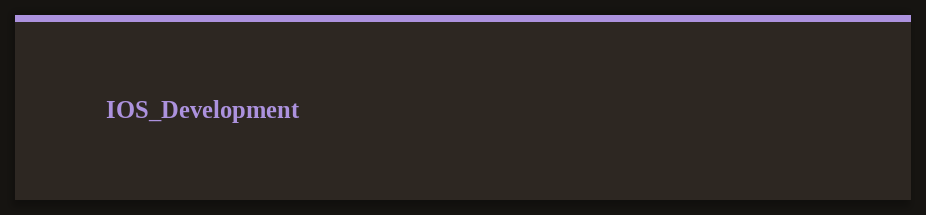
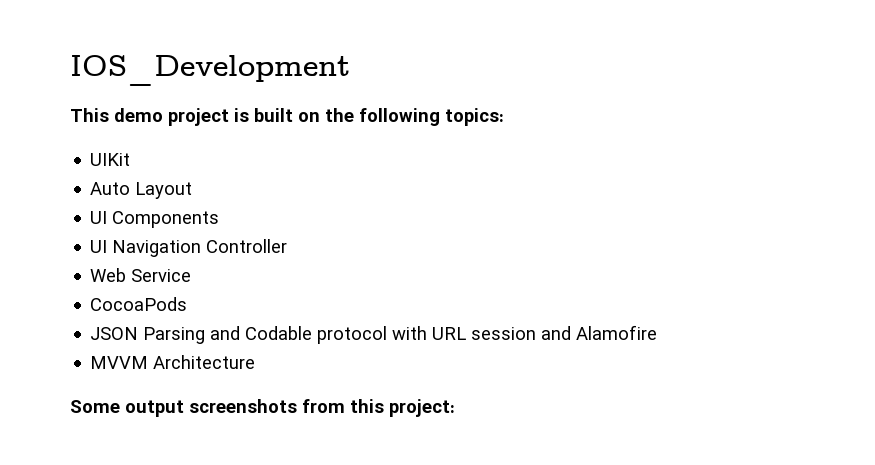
(300, 111) none -> [70,108,504,126] [90,153,131,166] [90,182,193,199] [90,211,220,228] [90,239,288,257] [90,268,192,282] [90,297,188,311] [90,325,658,344] [90,355,256,369] [70,399,455,417] // This demo project is built on the following topics: // UIKit // Auto Layout // UI Components // UI Navigation Controller // Web Service // CocoaPods // JSON Parsing and Codable protocol with URL session and Alamofire // MVVM Architecture // Some output screenshots from this project:

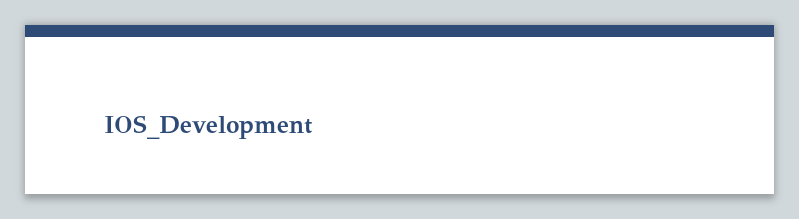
[70,108,504,126] [90,153,131,166] [90,182,193,199] [90,211,220,228] [90,239,288,257] [90,268,192,282] [90,297,188,311] [90,325,658,344] [90,355,256,369] [70,399,455,417] // This demo project is built on the following topics: // UIKit // Auto Layout // UI Components // UI Navigation Controller // Web Service // CocoaPods // JSON Parsing and Codable protocol with URL session and Alamofire // MVVM Architecture // Some output screenshots from this project: -> (313, 127) none

